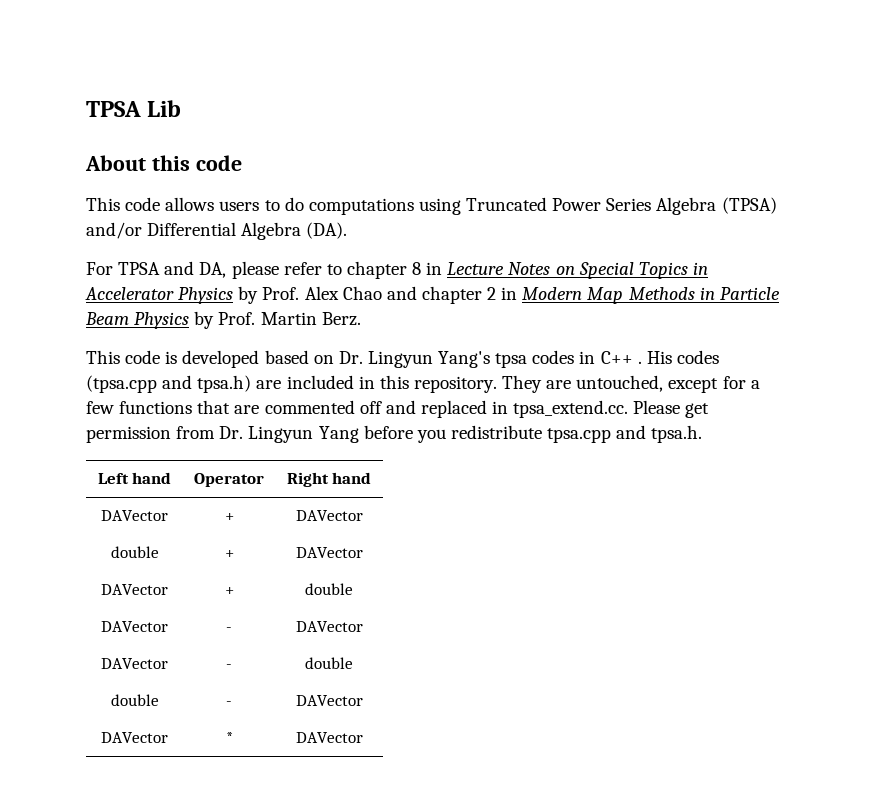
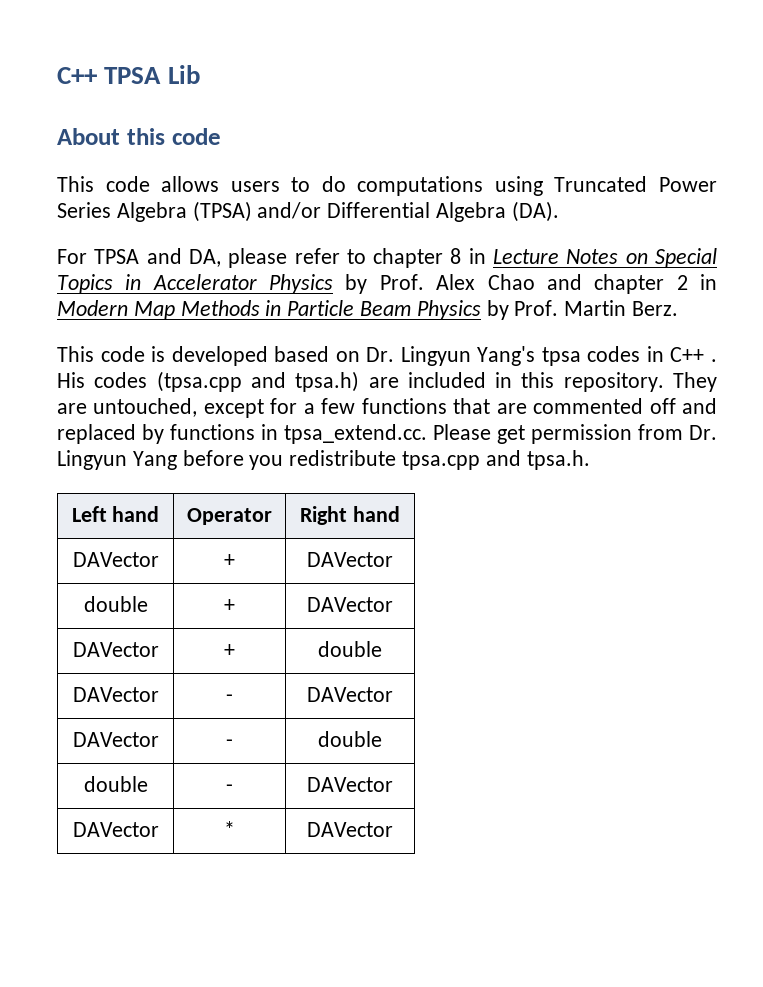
(86, 109) none -> [57,67,97,84] C++
(487, 409) none -> [142,424,255,444] by functions

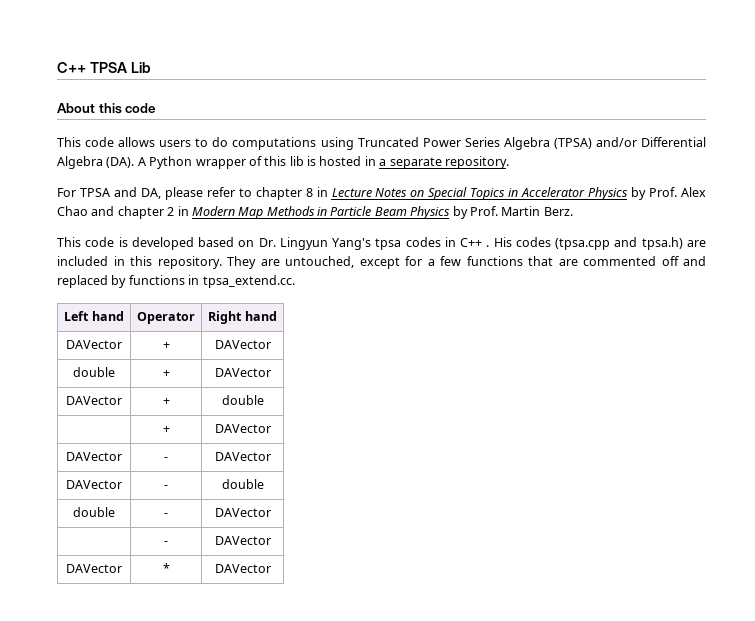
(559, 211) none -> [137,156,509,169] A Python wrapper of this lib is hosted in a separate repository.
[433,424,717,444] [57,450,590,470] Please get permission from Dr. Lingyun Yang before you redistribute tpsa.cpp and tpsa.h. -> (295, 281) none
(382, 649) none -> [162,426,170,433] [214,424,271,433] // | + | DAVector
(393, 784) none -> [164,541,168,545] [214,536,271,545] // | - | DAVector

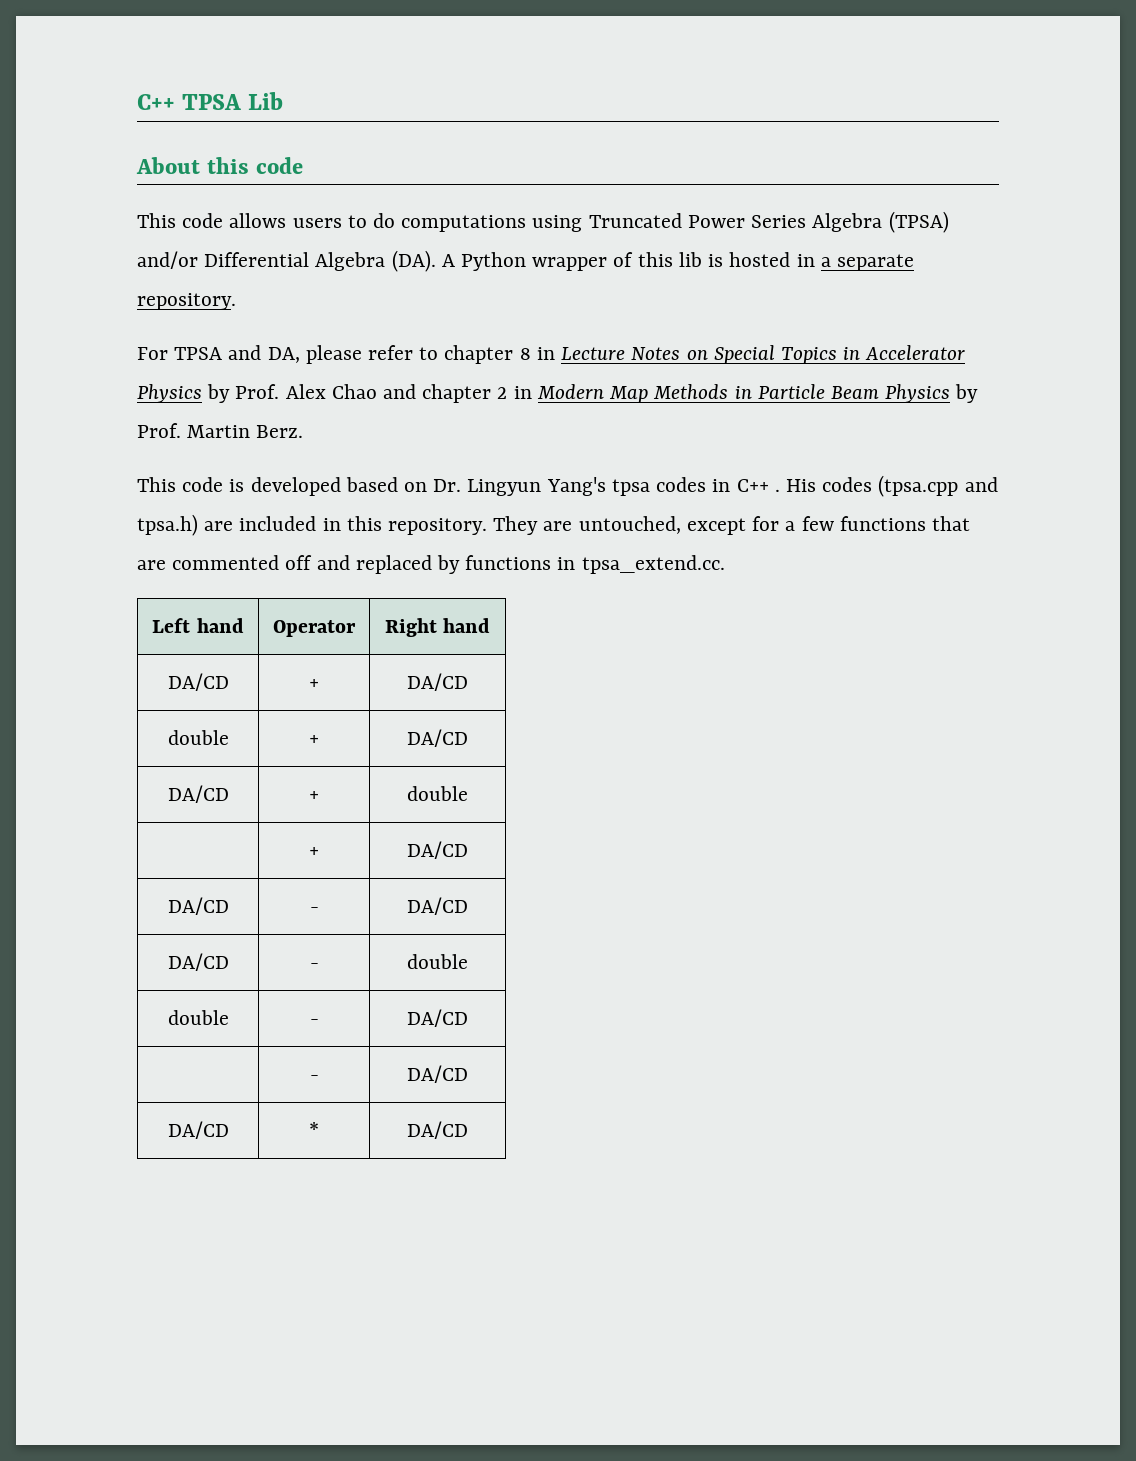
[66,340,122,349] [162,342,170,349] [214,340,271,349] DAVector | + | DAVector -> [167,673,229,691] [309,679,319,689] [407,673,468,691] DA/CD | + | DA/CD
[214,368,271,377] [66,396,122,405] DAVector // DAVector -> [407,729,468,747] [167,785,229,803] DA/CD // DA/CD
[214,424,271,433] [66,452,122,461] [164,457,168,461] [214,452,271,461] [66,480,122,489] DAVector // DAVector | - | DAVector // DAVector -> [407,841,468,859] [167,897,229,915] [309,907,319,913] [407,897,468,915] [167,953,229,971] DA/CD // DA/CD | - | DA/CD // DA/CD
[214,508,271,517] [164,541,168,545] [214,536,271,545] [66,564,122,573] DAVector // | - | DAVector // DAVector -> [407,1009,468,1027] [309,1075,319,1081] [407,1065,468,1083] [167,1121,229,1139] DA/CD // | - | DA/CD // DA/CD
[214,564,271,573] DAVector -> [407,1121,468,1139] DA/CD

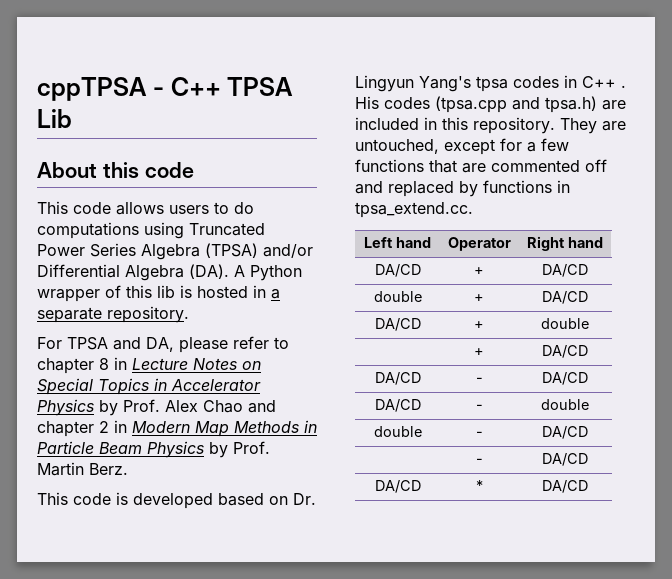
(137, 102) none -> [37,77,164,101] cppTPSA -

